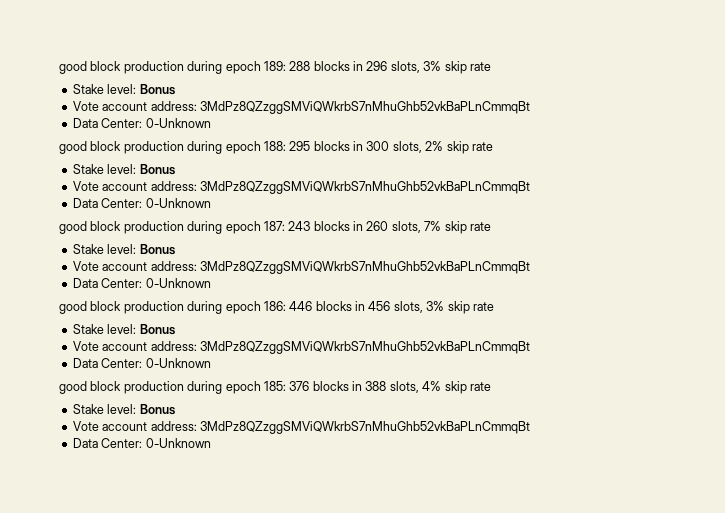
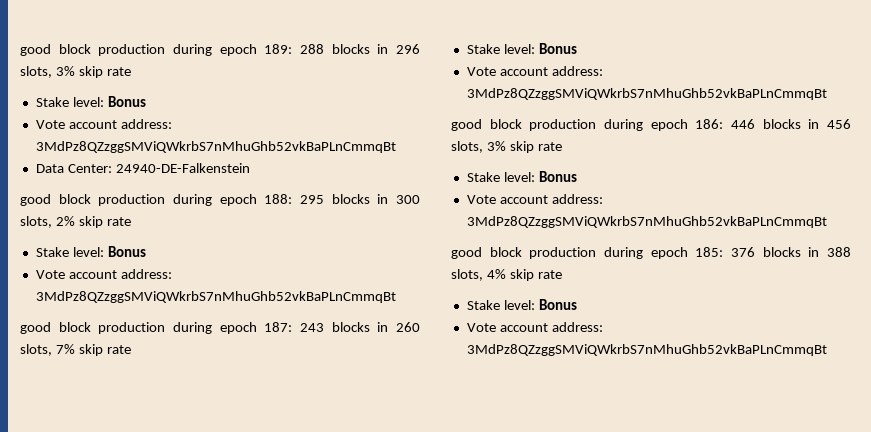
[145,118,211,128] 0-Unknown -> [115,163,250,173] 24940-DE-Falkenstein
[72,198,211,208] // Data Center: 0-Unknown -> (396, 297) none
[72,278,211,288] // Data Center: 0-Unknown -> (827, 94) none
[72,358,211,368] // Data Center: 0-Unknown -> (827, 222) none
[72,438,211,448] // Data Center: 0-Unknown -> (827, 350) none

